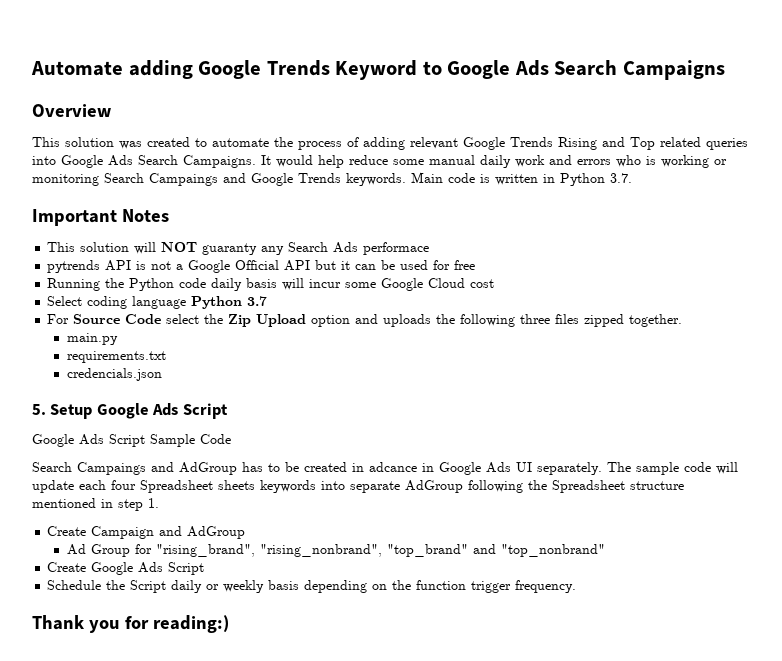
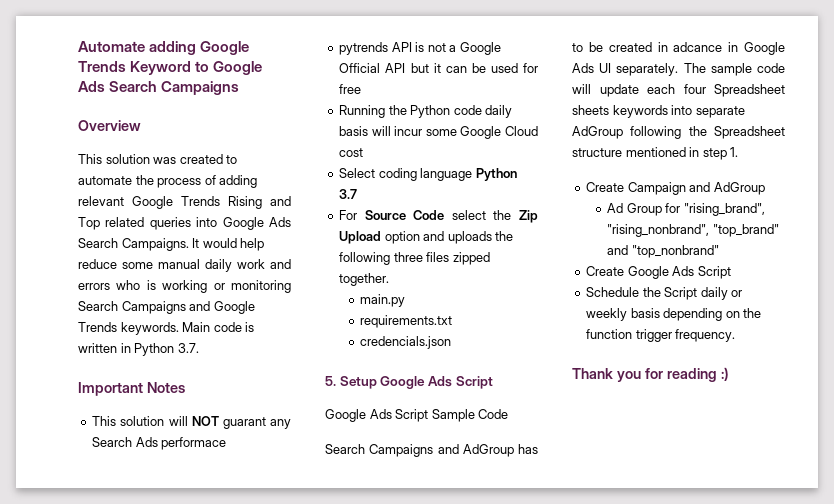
[149,173,218,186] Campaings -> [121,301,186,314] Campaigns
[202,243,258,255] guaranty -> [222,417,266,429] guarant
[77,462,146,475] Campaings -> [369,444,434,457] Campaigns
[152,615,229,633] reading:) -> [666,367,729,382] reading :)

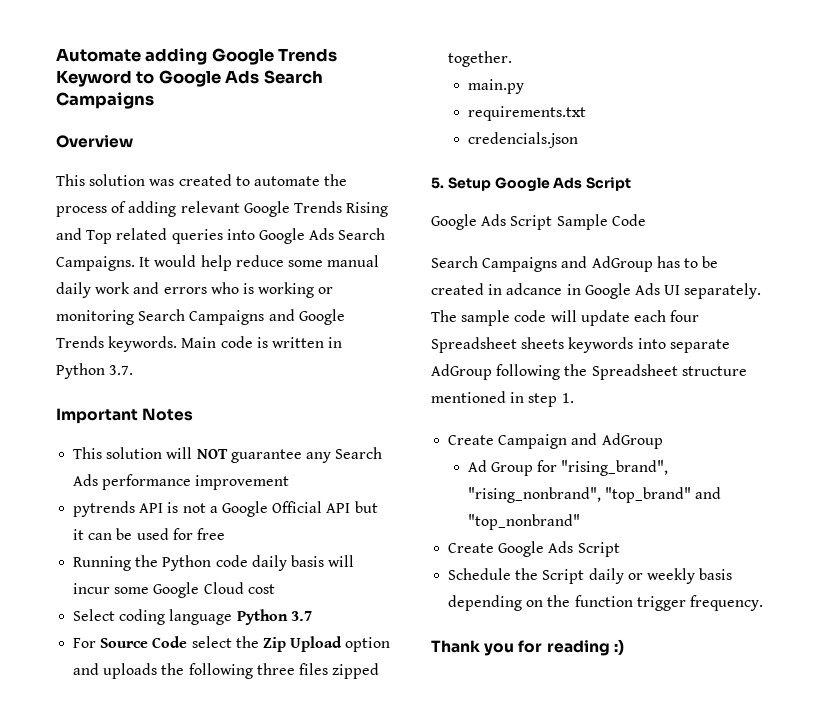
[222,417,266,429] guarant -> [230,449,302,463] guarantee
[161,437,227,450] performace -> [102,474,290,490] performance improvement

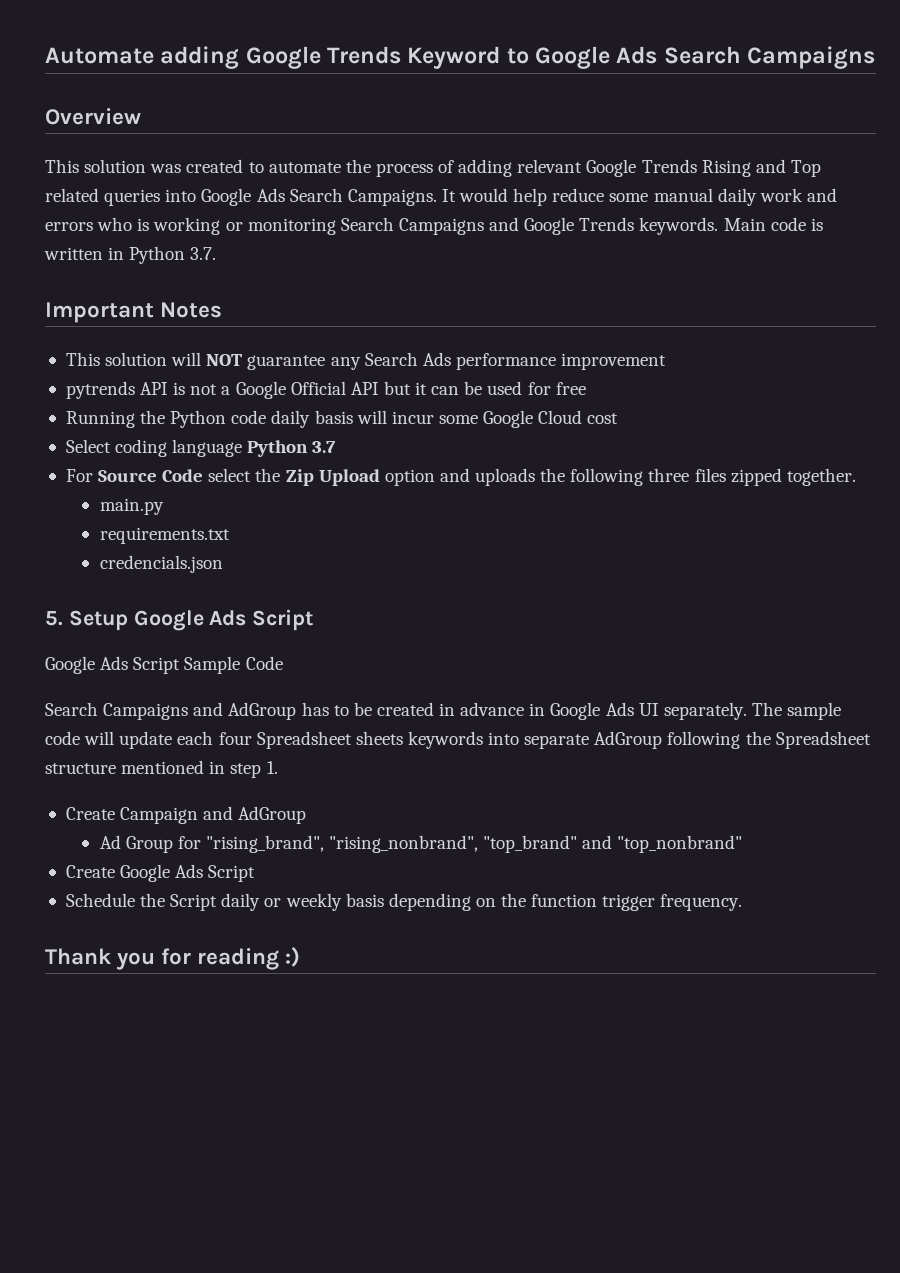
[506,283,563,295] adcance -> [460,702,525,716] advance

